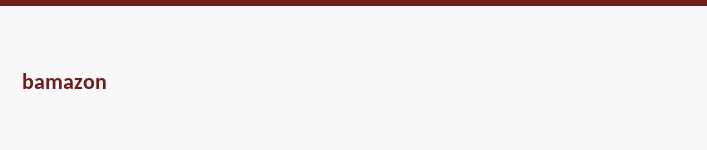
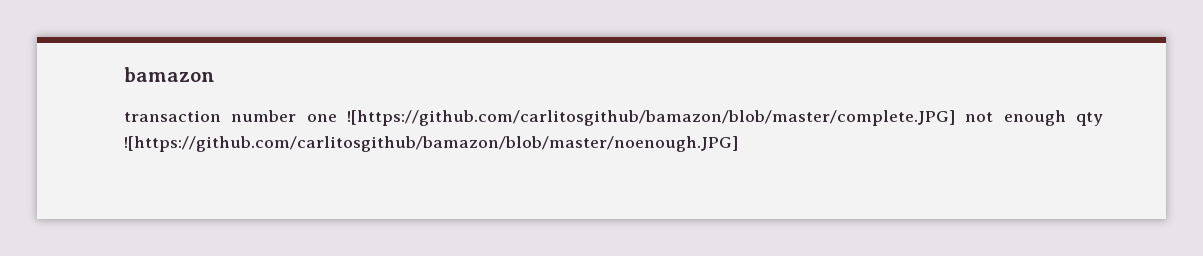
(107, 81) none -> [124,110,1103,126] [124,136,738,152] // transaction number one ![https://github.com/carlitosgithub/bamazon/blob/master/complete.JPG] not enough qty ![https://github.com/carlitosgithub/bamazon/blob/master/noenough.JPG]

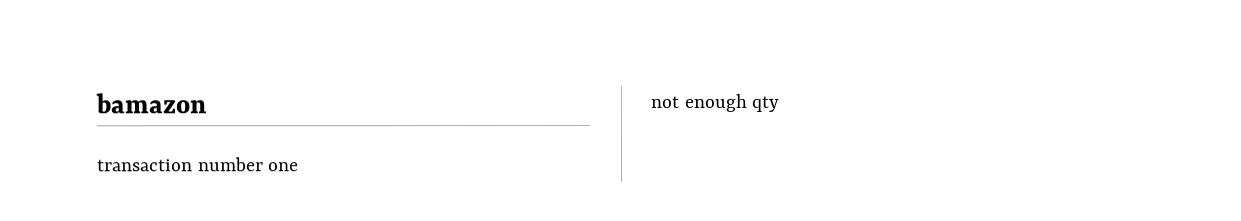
[347,110,956,126] ![https://github.com/carlitosgithub/bamazon/blob/master/complete.JPG] -> (300, 167) //
[124,136,738,152] ![https://github.com/carlitosgithub/bamazon/blob/master/noenough.JPG] -> (781, 103) none

